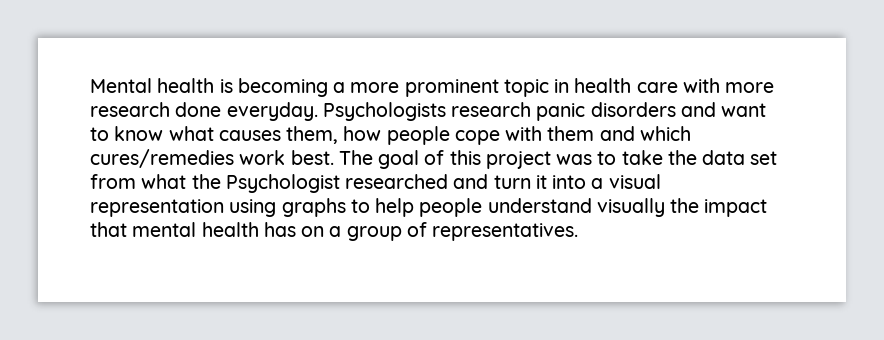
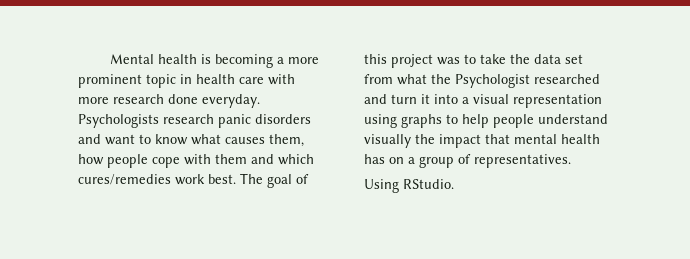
(579, 232) none -> [364,179,454,193] // Using RStudio.

